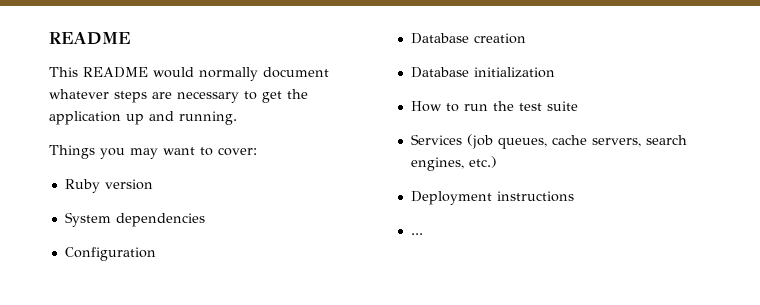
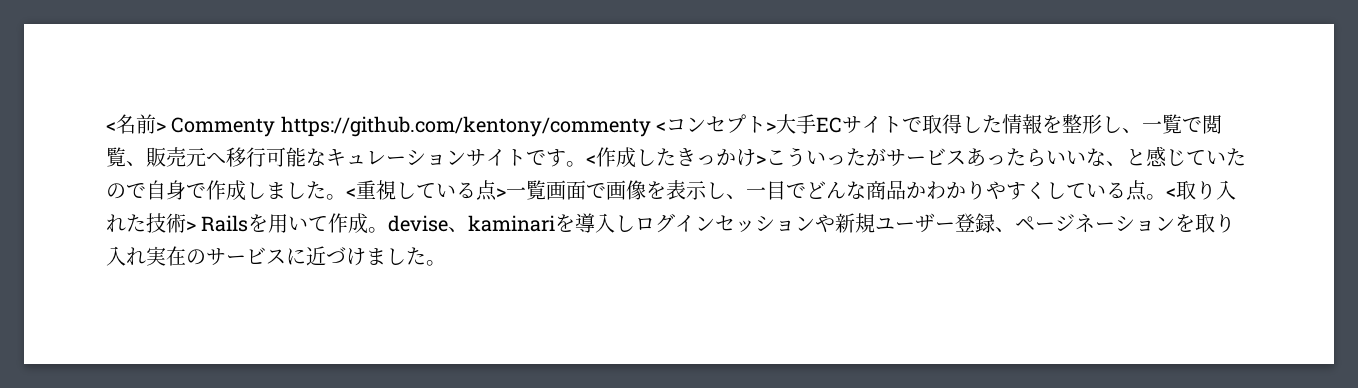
[49,32,130,45] [49,67,329,81] [49,89,308,103] [49,111,237,125] [49,145,257,159] [64,179,153,193] [64,212,205,227] [64,247,156,261] [410,33,526,44] [410,67,555,78] [410,101,578,112] [410,134,687,149] [410,156,497,171] [410,191,574,205] [410,233,423,235] README // This README would normally document whatever steps are necessary to get the application up and running. // Things you may want to cover: // Ruby version // System dependencies // Configuration // Database creation // Database initialization // How to run the test suite // Services (job queues, cache servers, search engines, etc.) // Deployment instructions // ... -> [106,114,1223,137] [106,146,1246,168] [106,180,1236,201] [106,213,1236,234] [106,246,446,266] <名前> Commenty https://github.com/kentony/commenty <コンセプト>大手ECサイトで取得した情報を整形し、一覧で閲覧、販売元へ移行可能なキュレーションサイトです。<作成したきっかけ>こういったがサービスあったらいいな、と感じていたので自身で作成しました。<重視している点>一覧画面で画像を表示し、一目でどんな商品かわかりやすくしている点。<取り入れた技術> Railsを用いて作成。devise、kaminariを導入しログインセッションや新規ユーザー登録、ページネーションを取り入れ実在のサービスに近づけました。

